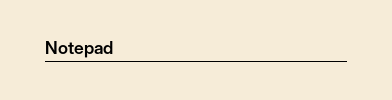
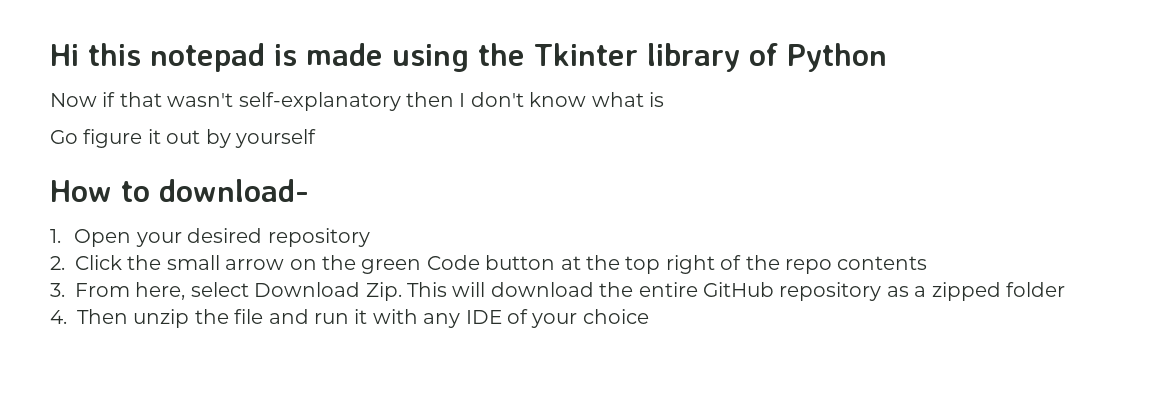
[45,41,113,58] Notepad -> [50,43,887,72] [50,92,664,111] [50,129,316,148] [50,179,309,202] [50,228,370,247] [50,255,928,274] [50,282,1065,301] [50,309,649,328] Hi this notepad is made using the Tkinter library of Python // Now if that wasn't self-explanatory then I don't know what is // Go figure it out by yourself // How to download- // 1. Open your desired repository // 2. Click the small arrow on the green Code button at the top right of the repo contents // 3. From here, select Download Zip. This will download the entire GitHub repository as a zipped folder // 4. Then unzip the file and run it with any IDE of your choice

